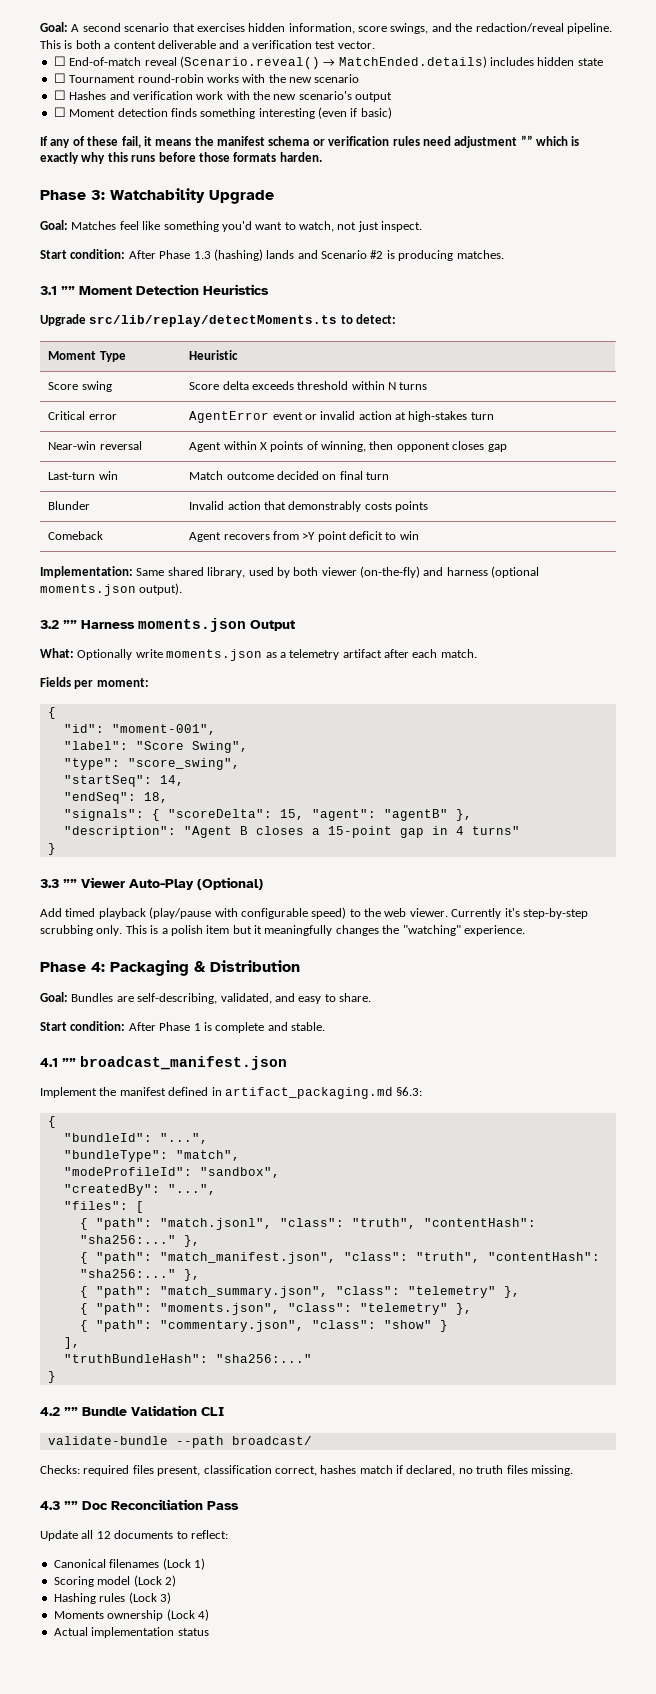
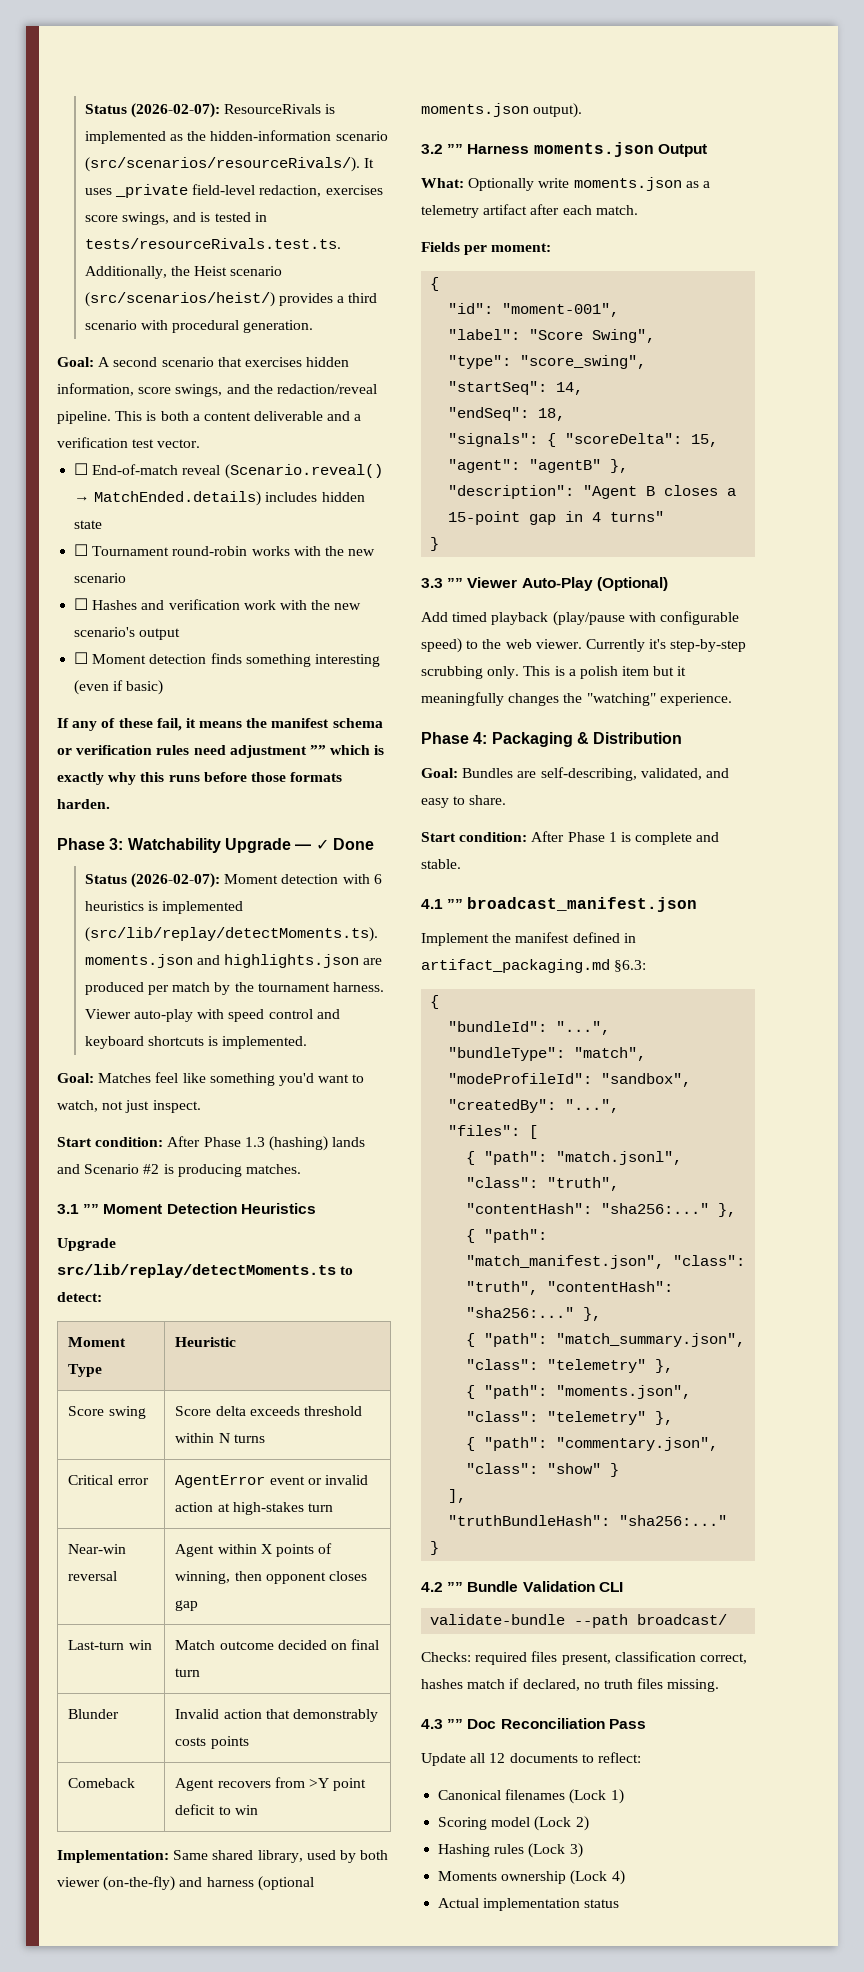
(40, 27) none -> [84,103,336,118] [84,130,388,144] [84,157,375,172] [84,184,383,198] [84,212,267,225] [84,238,341,249] [84,266,283,279] [84,292,378,307] [84,320,314,333] Status (2026-02-07): ResourceRivals is implemented as the hidden-information scenario (src/scenarios/resourceRivals/). It uses _private field-level redaction, exercises score swings, and is tested in tests/resourceRivals.test.ts. Additionally, the Heist scenario (src/scenarios/heist/) provides a third scenario with procedural generation. //
(274, 197) none -> [295,838,374,850] [84,873,382,888] [84,901,244,914] [84,927,378,942] [84,954,383,968] [84,982,384,995] [84,1009,340,1022] [84,1036,308,1049] — ✓ Done // Status (2026-02-07): Moment detection with 6 heuristics is implemented (src/lib/replay/detectMoments.ts). moments.json and highlights.json are produced per match by the tournament harness. Viewer auto-play with speed control and keyboard shortcuts is implemented.

